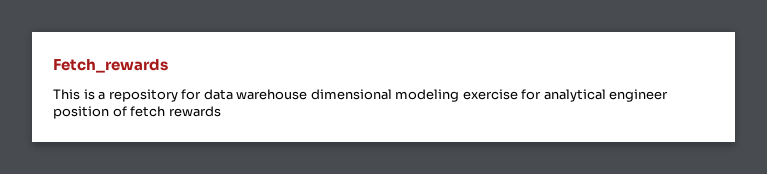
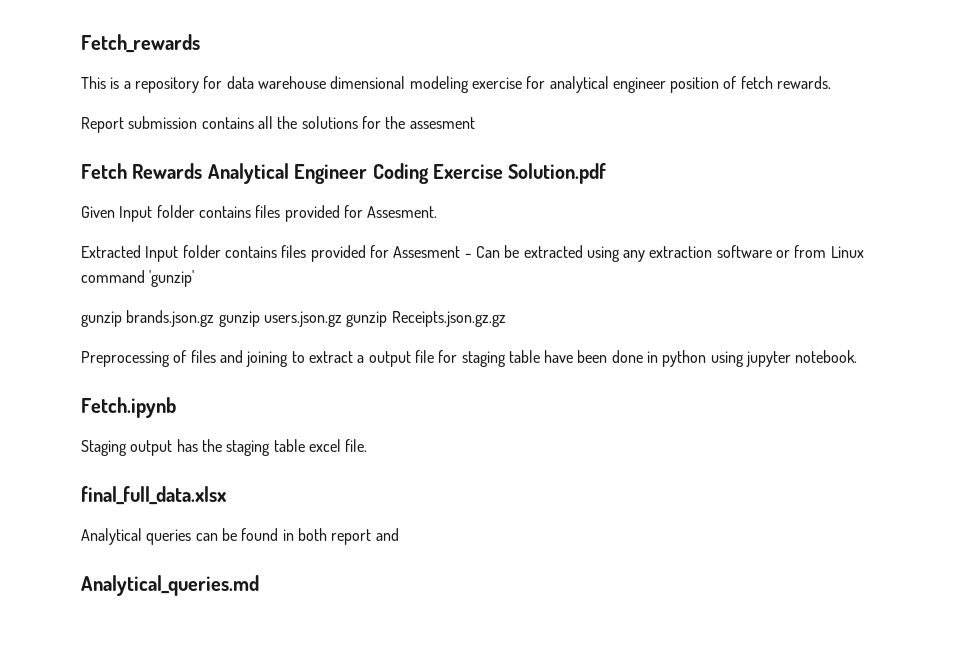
[168,106,221,117] rewards -> [777,76,832,89] [81,116,475,133] [81,163,607,184] [81,205,438,222] [81,245,864,262] [81,270,195,287] [81,310,506,327] [81,350,858,367] [81,397,176,418] [81,439,368,456] [81,486,226,505] [81,528,399,545] [81,575,259,596] rewards. // Report submission contains all the solutions for the assesment // Fetch Rewards Analytical Engineer Coding Exercise Solution.pdf // Given Input folder contains files provided for Assesment. // Extracted Input folder contains files provided for Assesment - Can be extracted using any extraction software or from Linux command 'gunzip' // gunzip brands.json.gz gunzip users.json.gz gunzip Receipts.json.gz.gz // Preprocessing of files and joining to extract a output file for staging table have been done in python using jupyter notebook. // Fetch.ipynb // Staging output has the staging table excel file. // final_full_data.xlsx // Analytical queries can be found in both report and // Analytical_queries.md

